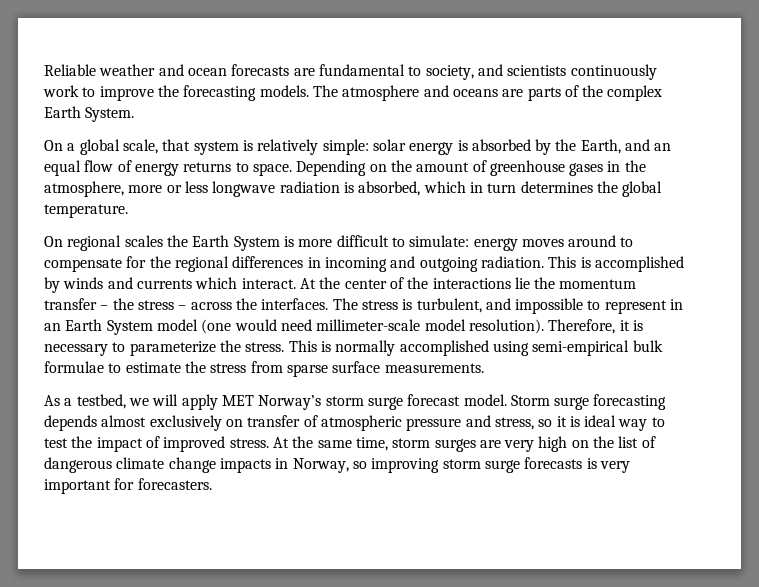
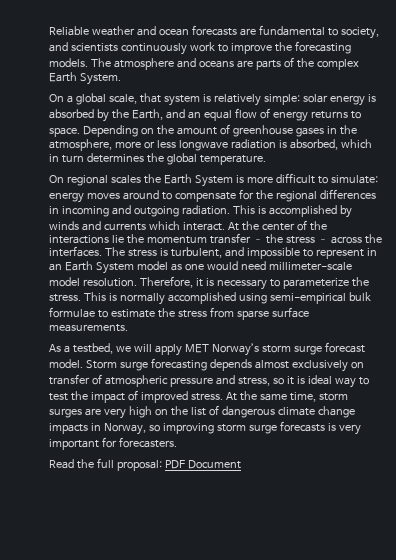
[201,319,232,334] (one -> [170,263,204,271] as one
[468,319,544,334] resolution). -> [82,278,137,287] resolution.
(212, 484) none -> [49,458,241,471] // Read the full proposal: PDF Document

